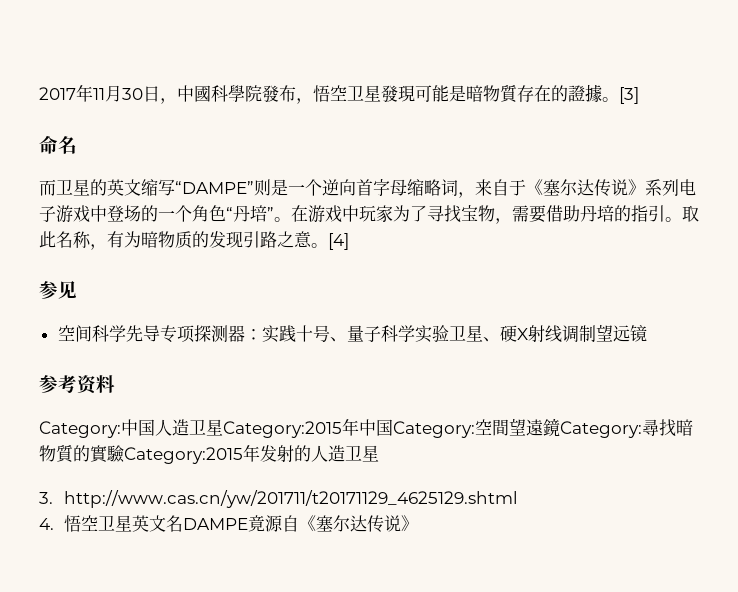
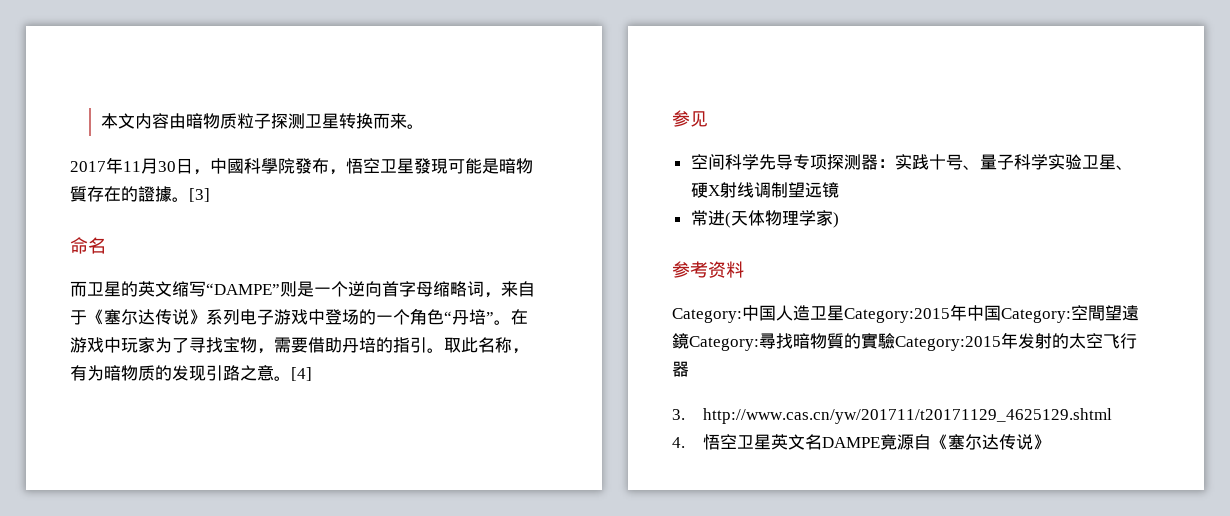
(39, 93) none -> [100,113,424,129] 本文内容由暗物质粒子探测卫星转换而来。 //
(647, 333) none -> [690,210,839,228] // 常进(天体物理学家)
[311,445,379,462] 人造卫星 -> [1069,333,1137,349] [672,361,689,377] 太空飞行器

